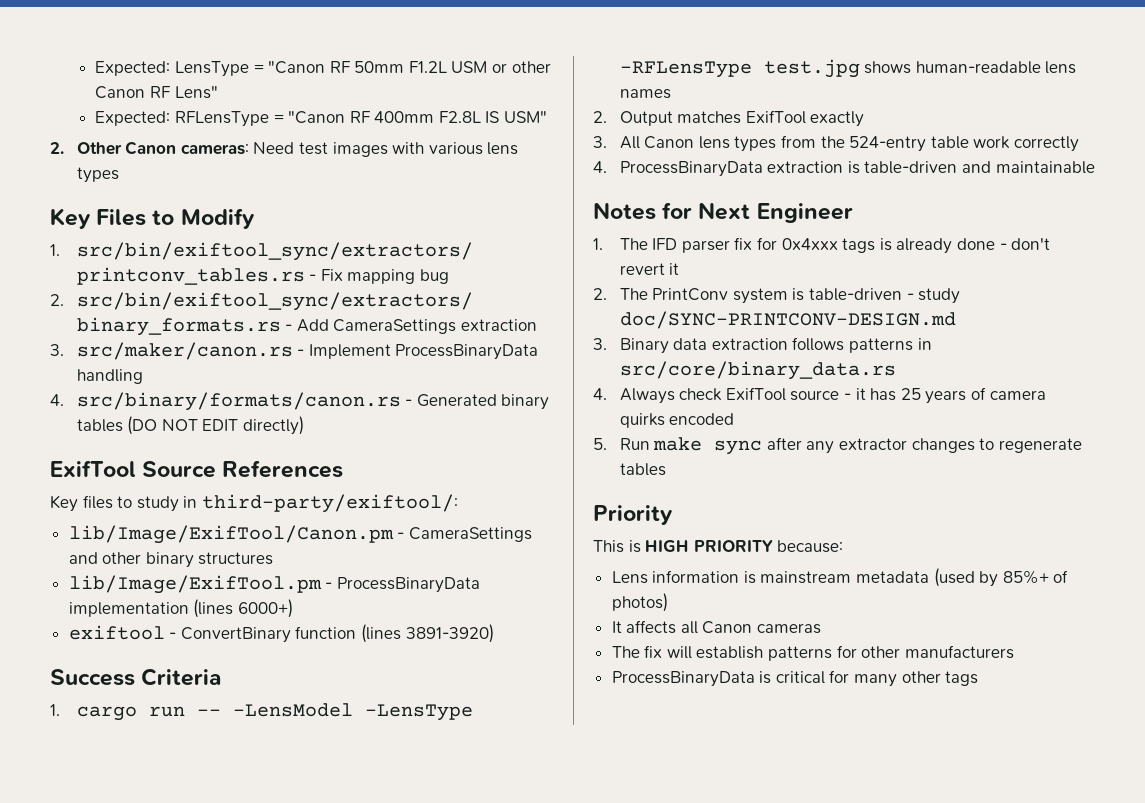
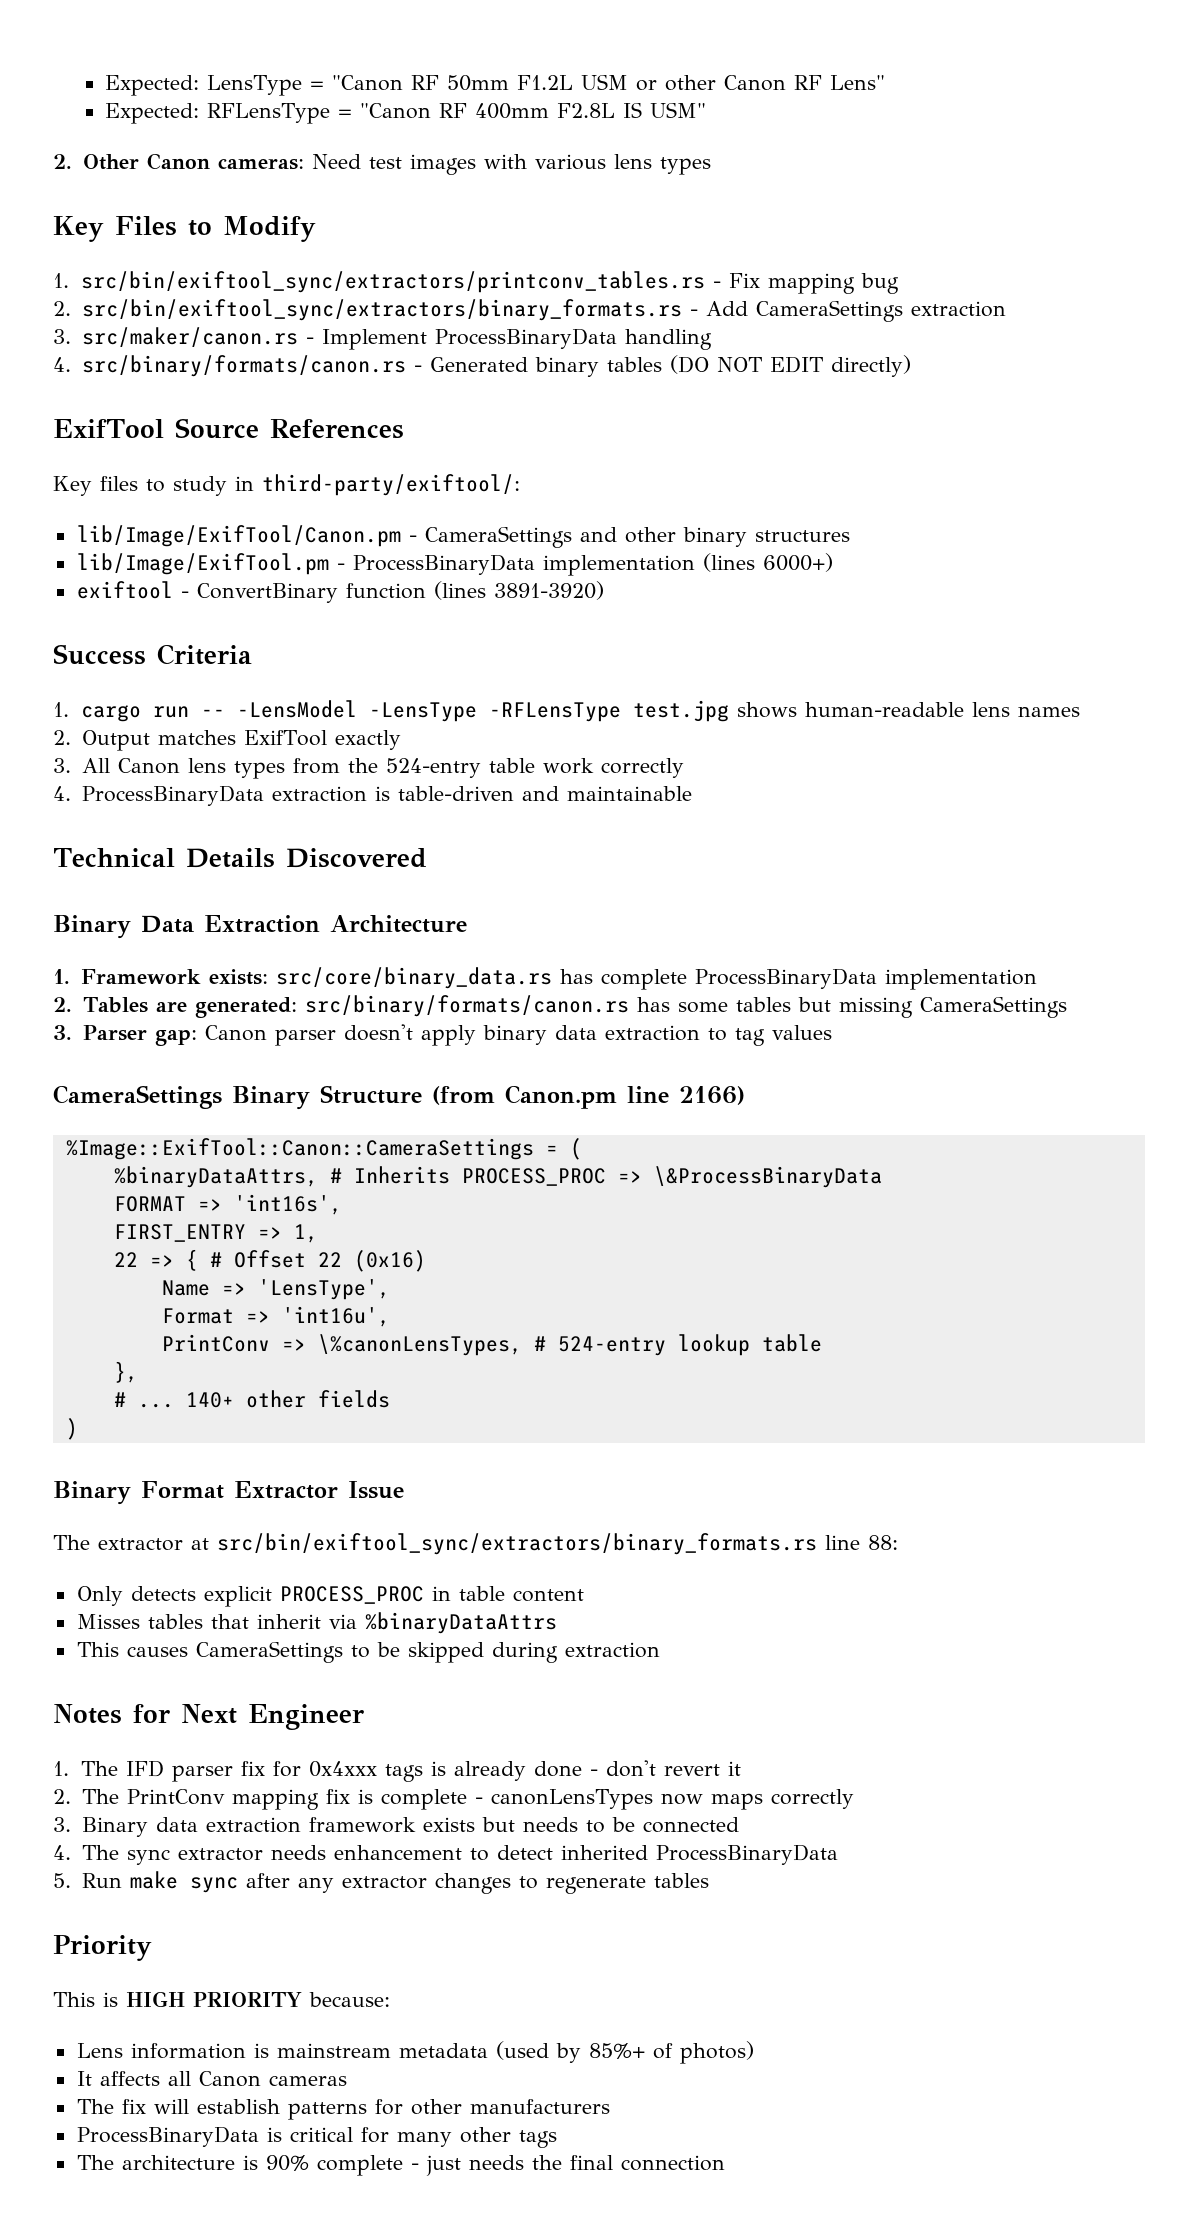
(1095, 167) none -> [53,848,427,868] [53,915,467,939] [53,967,1038,990] [53,995,1067,1018] [53,1024,832,1046] [53,1085,745,1110] [65,1138,582,1160] [113,1166,882,1188] [113,1194,342,1215] [113,1224,318,1243] [113,1249,426,1272] [161,1279,390,1300] [161,1306,390,1327] [161,1334,822,1356] [113,1361,138,1383] [113,1390,390,1408] [65,1418,78,1440] [53,1481,404,1505] [53,1533,898,1555] [76,1586,584,1607] [76,1612,557,1634] [76,1641,660,1663] // Technical Details Discovered // Binary Data Extraction Architecture // 1. Framework exists: src/core/binary_data.rs has complete ProcessBinaryData implementation // 2. Tables are generated: src/binary/formats/canon.rs has some tables but missing CameraSettings // 3. Parser gap: Canon parser doesn't apply binary data extraction to tag values // CameraSettings Binary Structure (from Canon.pm line 2166) // %Image::ExifTool::Canon::CameraSettings = ( // %binaryDataAttrs, # Inherits PROCESS_PROC => \&ProcessBinaryData // FORMAT => 'int16s', // FIRST_ENTRY => 1, // 22 => { # Offset 22 (0x16) // Name => 'LensType', // Format => 'int16u', // PrintConv => \%canonLensTypes, # 524-entry lookup table // }, // # ... 140+ other fields // ) // Binary Format Extractor Issue // The extractor at src/bin/exiftool_sync/extractors/binary_formats.rs line 88: // Only detects explicit PROCESS_PROC in table content // Misses tables that inherit via %binaryDataAttrs // This causes CameraSettings to be skipped during extraction
[732,288,961,304] [619,311,956,329] [593,337,932,354] [619,361,896,380] [593,387,1046,404] [619,413,735,428] system is table-driven - study doc/SYNC-PRINTCONV-DESIGN.md // 3. Binary data extraction follows patterns in src/core/binary_data.rs // 4. Always check ExifTool source - it has 25 years of camera quirks encoded -> [231,1789,854,1810] [53,1817,739,1837] [53,1844,838,1865] mapping fix is complete - canonLensTypes now maps correctly // 3. Binary data extraction framework exists but needs to be connected // 4. The sync extractor needs enhancement to detect inherited ProcessBinaryData
(979, 678) none -> [76,2155,725,2176] // The architecture is 90% complete - just needs the final connection

